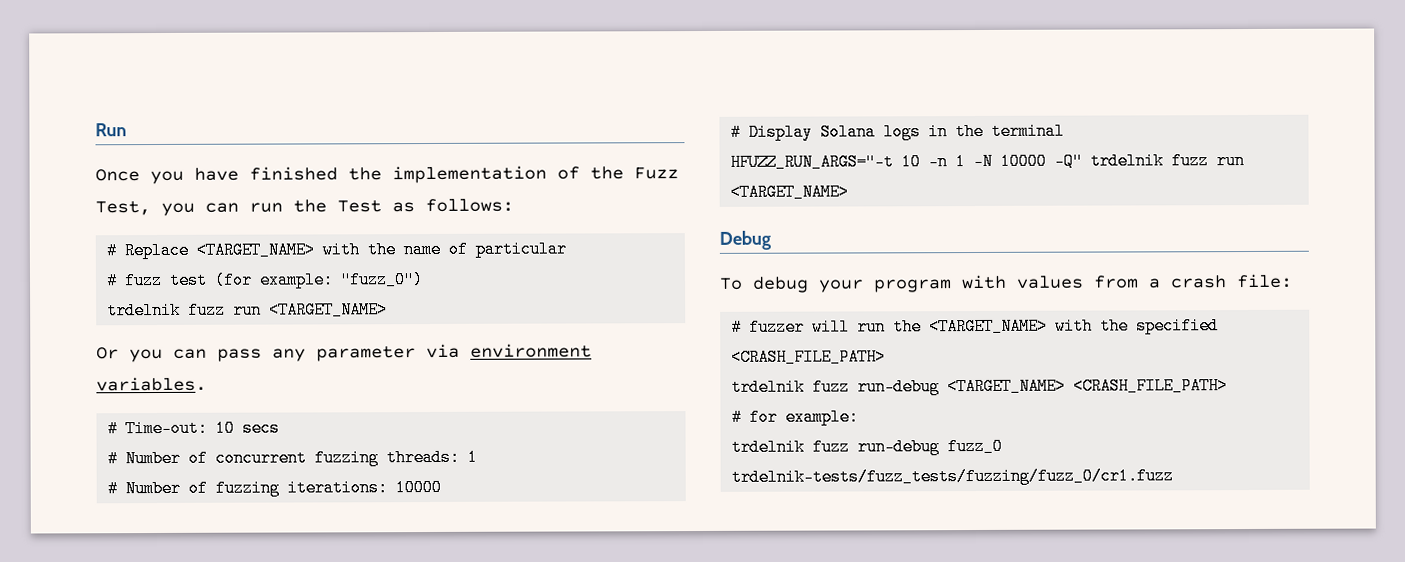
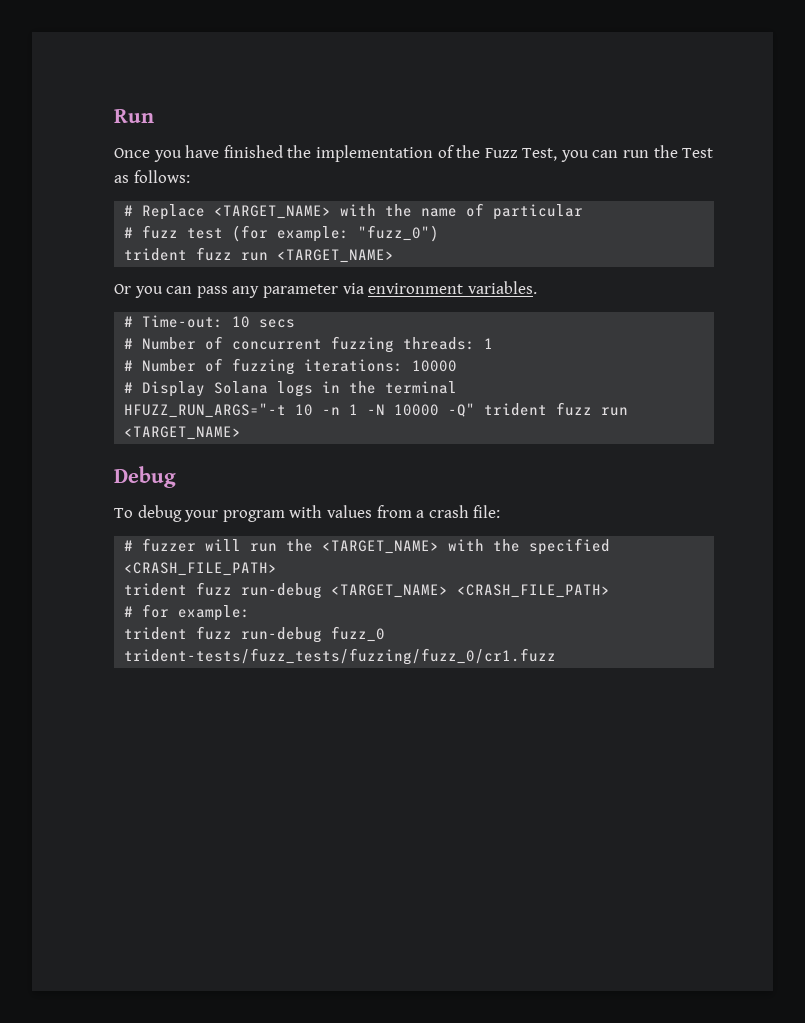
[107,301,182,320] trdelnik -> [124,248,188,261] trident
[1090,152,1165,170] trdelnik -> [484,403,548,416] trident
[731,378,806,396] trdelnik -> [124,583,188,596] trident
[731,438,806,456] trdelnik -> [124,627,188,640] trident
[731,467,1175,486] trdelnik-tests/fuzz_tests/fuzzing/fuzz_0/cr1.fuzz -> [124,648,557,665] trident-tests/fuzz_tests/fuzzing/fuzz_0/cr1.fuzz

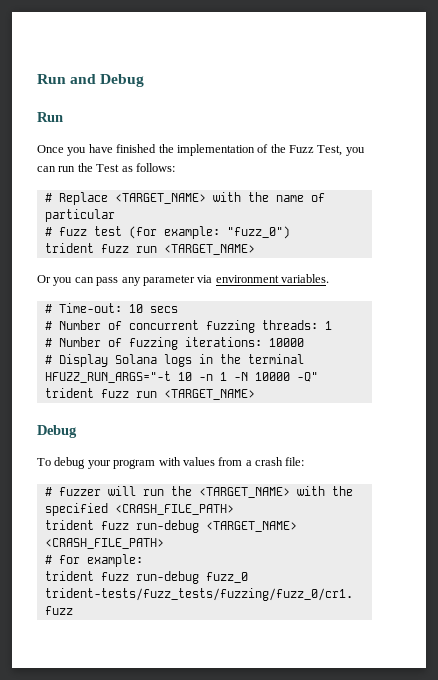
[114,109,154,123] Run -> [37,74,145,87] [37,112,63,122] Run and Debug // Run

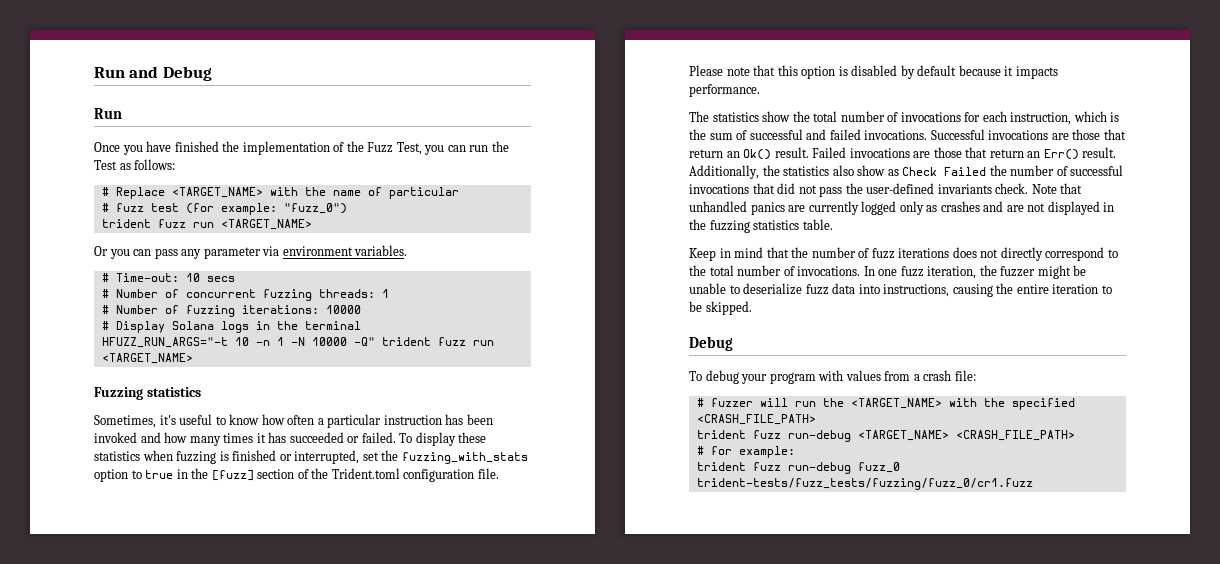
(255, 394) none -> [94,387,201,400] [94,414,493,428] [94,432,487,446] [94,450,528,464] [94,468,499,482] [689,65,1058,79] [689,84,760,97] [689,111,1120,125] [689,129,1126,140] [689,147,1117,160] [689,165,1124,179] [689,183,1083,197] [689,201,1115,215] [689,219,833,233] [689,247,1118,261] [689,265,1087,279] [689,283,1112,297] [689,301,752,315] // Fuzzing statistics // Sometimes, it's useful to know how often a particular instruction has been invoked and how many times it has succeeded or failed. To display these statistics when fuzzing is finished or interrupted, set the fuzzing_with_stats option to true in the [fuzz] section of the Trident.toml configuration file. Please note that this option is disabled by default because it impacts performance. // The statistics show the total number of invocations for each instruction, which is the sum of successful and failed invocations. Successful invocations are those that return an Ok() result. Failed invocations are those that return an Err() result. Additionally, the statistics also show as Check Failed the number of successful invocations that did not pass the user-defined invariants check. Note that unhandled panics are currently logged only as crashes and are not displayed in the fuzzing statistics table. // Keep in mind that the number of fuzz iterations does not directly correspond to the total number of invocations. In one fuzz iteration, the fuzzer might be unable to deserialize fuzz data into instructions, causing the entire iteration to be skipped.

